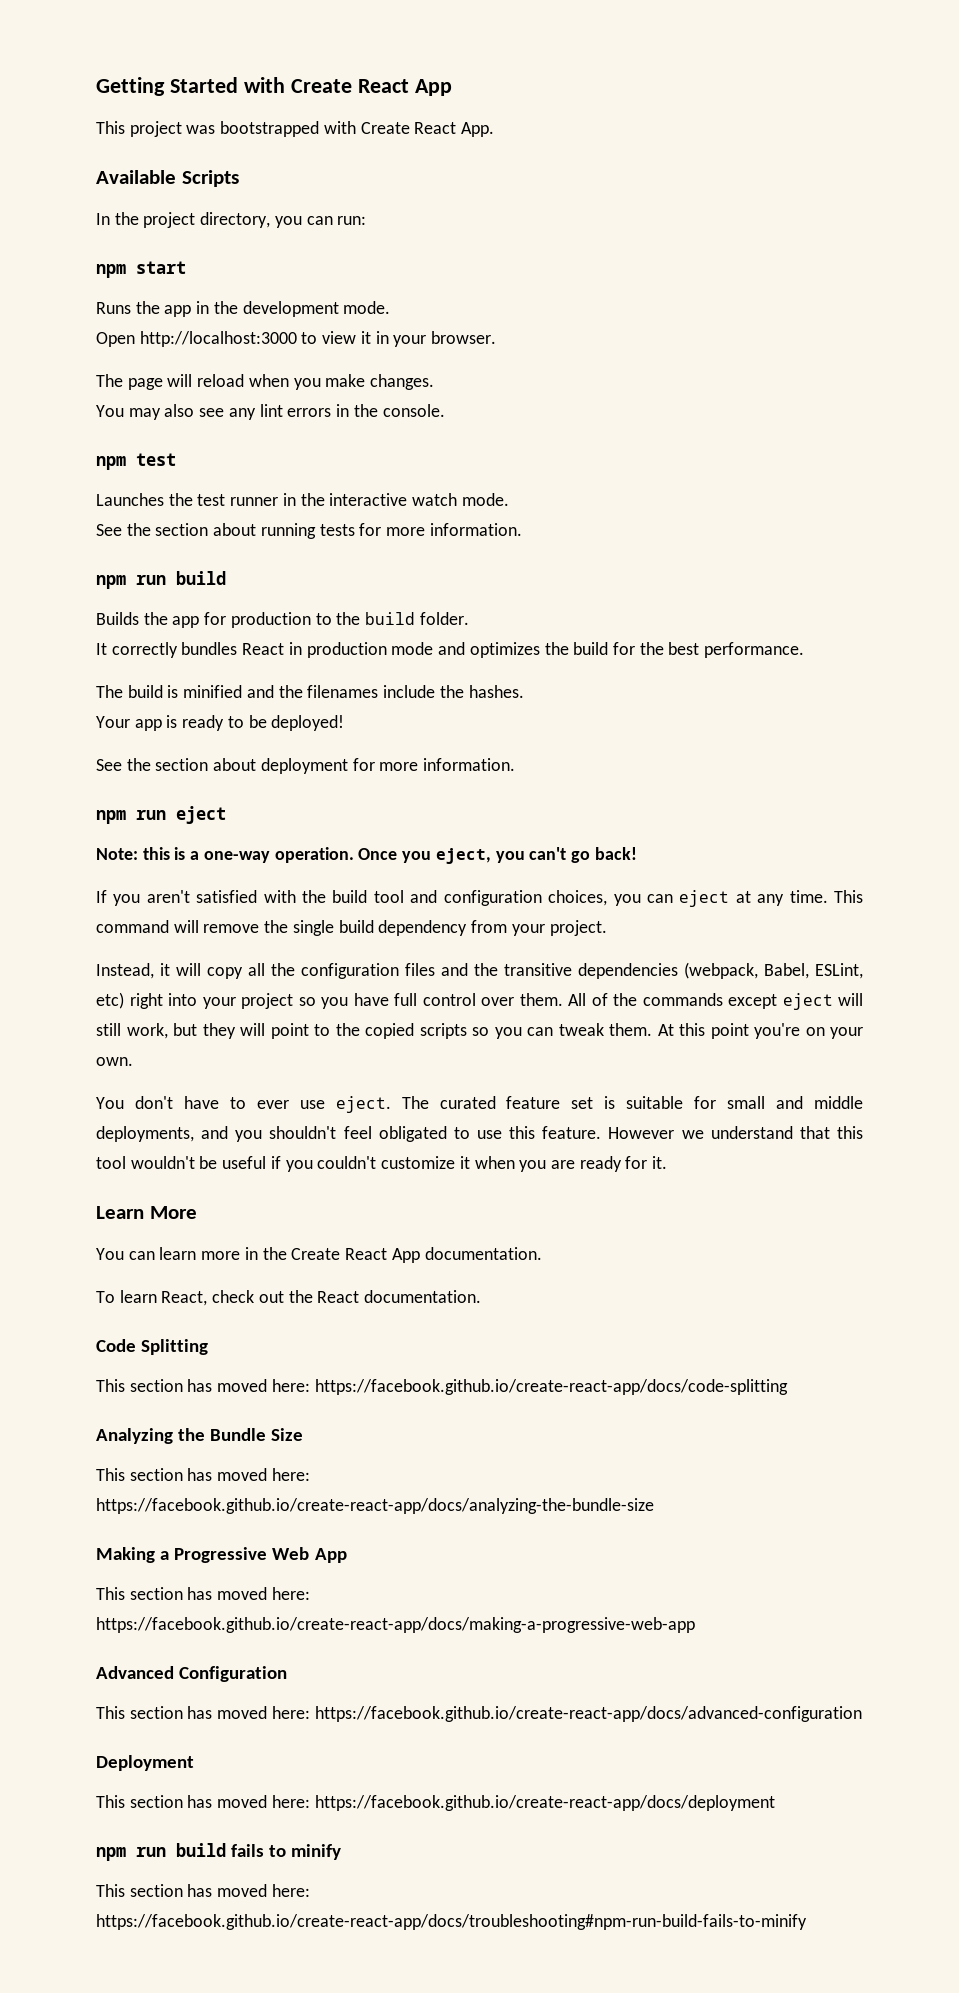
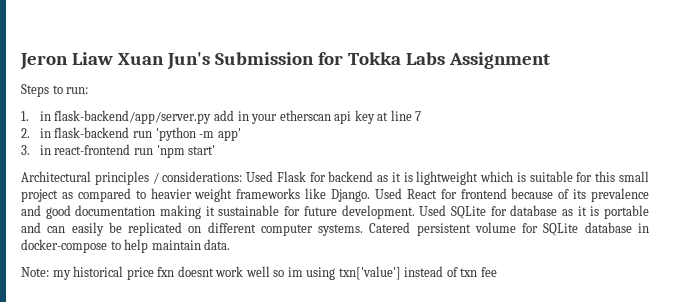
[96,77,452,96] [96,121,495,137] [96,170,239,187] [96,212,367,228] [96,261,186,278] [96,301,391,317] [96,331,497,347] [96,374,435,390] [96,404,445,420] [96,453,176,470] [96,493,509,506] [96,523,522,539] [96,571,226,589] [96,612,469,628] [96,642,805,658] [96,685,524,698] [96,715,345,731] [96,758,516,774] [96,806,226,824] [96,847,637,864] [96,890,863,907] [96,920,607,936] [96,962,863,979] [96,992,863,1010] [96,1023,863,1039] [96,1057,133,1066] [96,1096,863,1113] [96,1126,863,1142] [96,1156,668,1172] [96,1206,197,1219] [96,1247,542,1263] [96,1290,482,1306] [96,1339,209,1355] [96,1379,788,1395] [96,1428,304,1444] [96,1468,310,1481] [96,1498,654,1514] [96,1547,347,1563] [96,1587,310,1600] [96,1617,695,1633] [96,1666,288,1682] [96,1706,862,1722] [96,1755,194,1771] [96,1795,775,1811] [96,1843,342,1861] [96,1884,310,1897] [96,1914,807,1930] Getting Started with Create React App // This project was bootstrapped with Create React App. // Available Scripts // In the project directory, you can run: // npm start // Runs the app in the development mode. // Open http://localhost:3000 to view it in your browser. // The page will reload when you make changes. // You may also see any lint errors in the console. // npm test // Launches the test runner in the interactive watch mode. // See the section about running tests for more information. // npm run build // Builds the app for production to the build folder. // It correctly bundles React in production mode and optimizes the build for the best performance. // The build is minified and the filenames include the hashes. // Your app is ready to be deployed! // See the section about deployment for more information. // npm run eject // Note: this is a one-way operation. Once you eject, you can't go back! // If you aren't satisfied with the build tool and configuration choices, you can eject at any time. This command will remove the single build dependency from your project. // Instead, it will copy all the configuration files and the transitive dependencies (webpack, Babel, ESLint, etc) right into your project so you have full control over them. All of the commands except eject will still work, but they will point to the copied scripts so you can tweak them. At this point you're on your own. // You don't have to ever use eject. The curated feature set is suitable for small and middle deployments, and you shouldn't feel obligated to use this feature. However we understand that this tool wouldn't be useful if you couldn't customize it when you are ready for it. // Learn More // You can learn more in the Create React App documentation. // To learn React, check out the React documentation. // Code Splitting // This section has moved here: https://facebook.github.io/create-react-app/docs/code-splitting // Analyzing the Bundle Size // This section has moved here: https://facebook.github.io/create-react-app/docs/analyzing-the-bundle-size // Making a Progressive Web App // This section has moved here: https://facebook.github.io/create-react-app/docs/making-a-progressive-web-app // Advanced Configuration // This section has moved here: https://facebook.github.io/create-react-app/docs/advanced-configuration // Deployment // This section has moved here: https://facebook.github.io/create-react-app/docs/deployment // npm run build fails to minify // This section has moved here: https://facebook.github.io/create-react-app/docs/troubleshooting#npm-run-build-fails-to-minify -> [20,52,550,70] [21,84,89,97] [21,110,422,124] [21,127,241,141] [21,144,216,158] [21,171,649,185] [21,188,649,202] [21,205,649,219] [21,222,649,236] [21,239,231,253] [21,266,497,280] Jeron Liaw Xuan Jun's Submission for Tokka Labs Assignment // Steps to run: // 1. in flask-backend/app/server.py add in your etherscan api key at line 7 // 2. in flask-backend run 'python -m app' // 3. in react-frontend run 'npm start' // Architectural principles / considerations: Used Flask for backend as it is lightweight which is suitable for this small project as compared to heavier weight frameworks like Django. Used React for frontend because of its prevalence and good documentation making it sustainable for future development. Used SQLite for database as it is portable and can easily be replicated on different computer systems. Catered persistent volume for SQLite database in docker-compose to help maintain data. // Note: my historical price fxn doesnt work well so im using txn['value'] instead of txn fee

